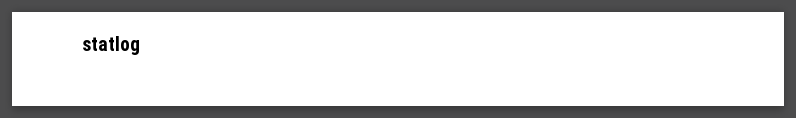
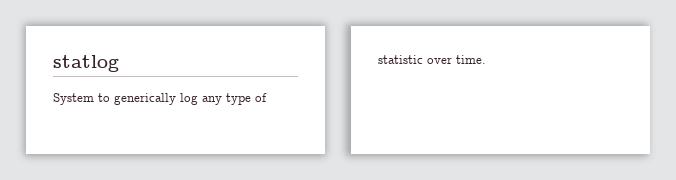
(140, 45) none -> [53,93,267,105] [378,55,486,64] // System to generically log any type of statistic over time.

